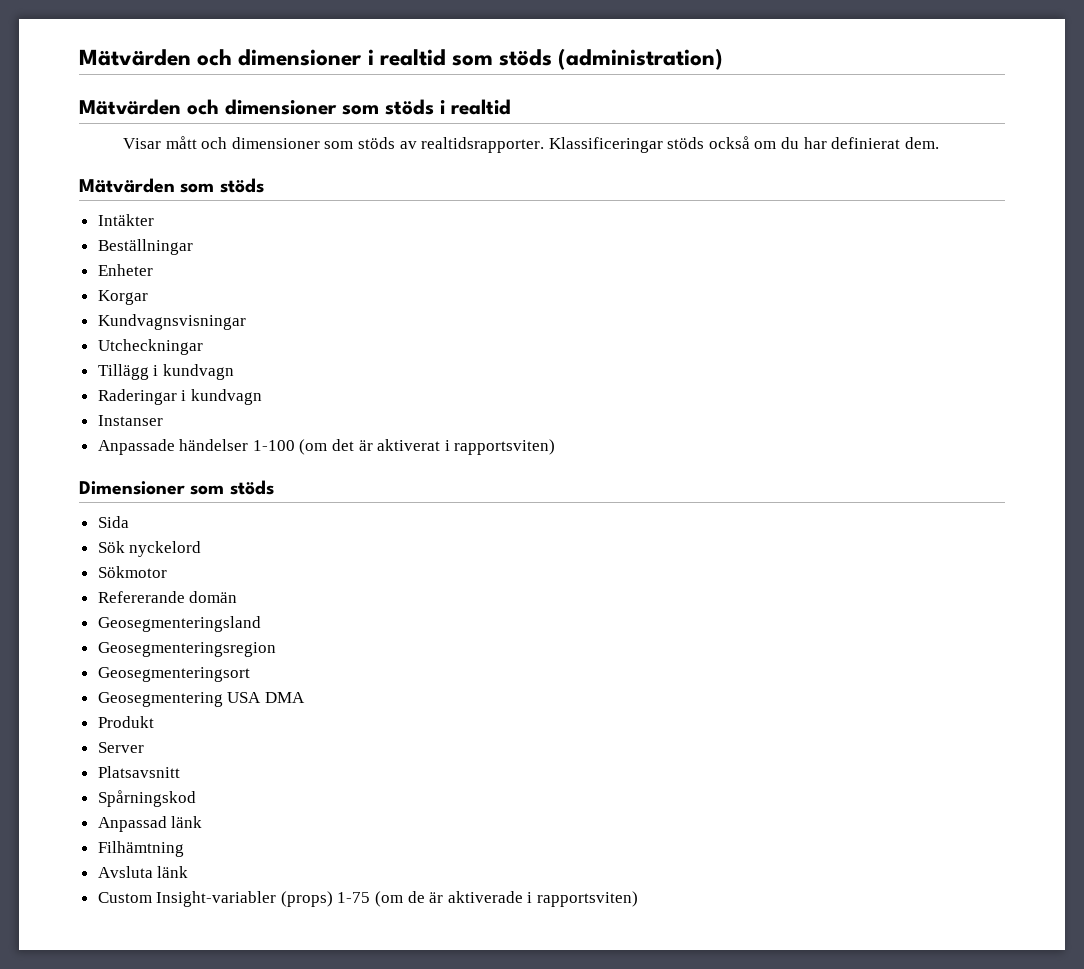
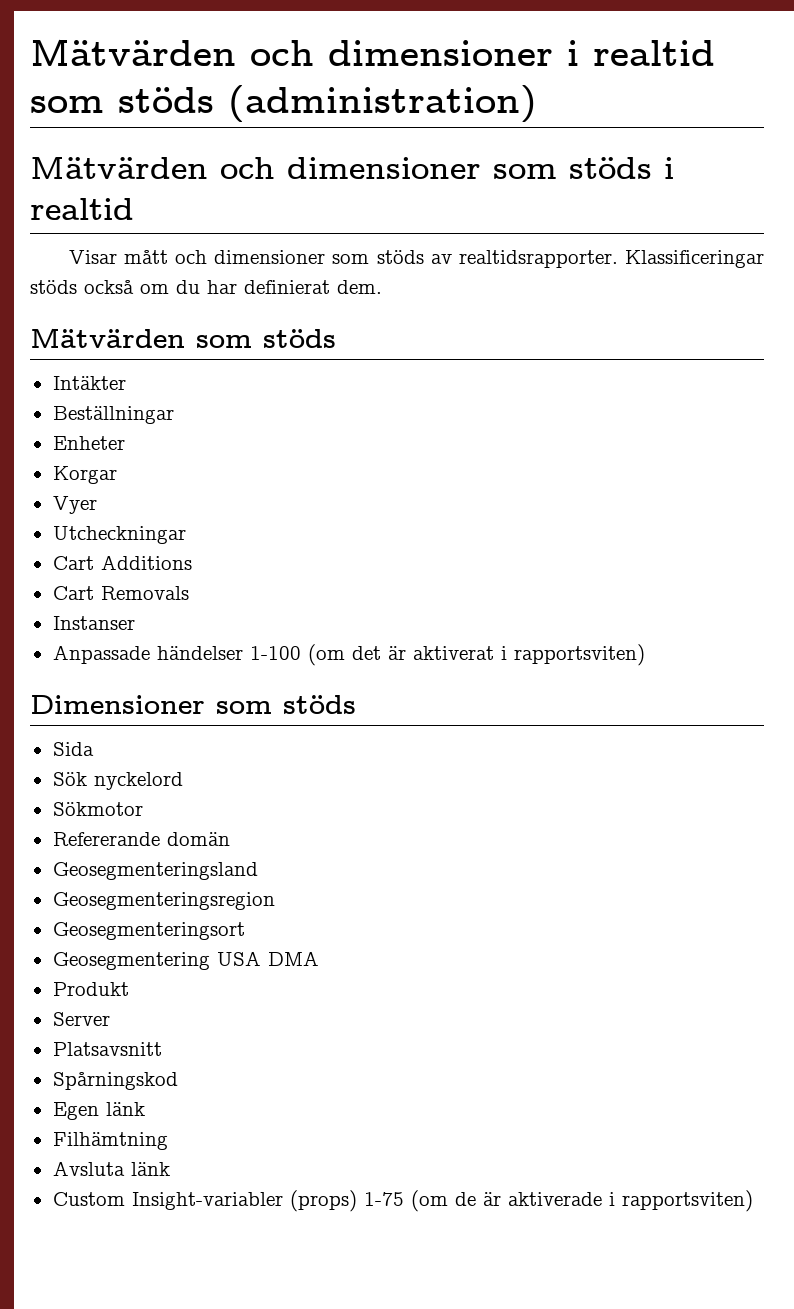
[97,314,246,330] Kundvagnsvisningar -> [52,496,97,514] Vyer
[97,364,234,380] [97,389,262,405] Tillägg i kundvagn // Raderingar i kundvagn -> [52,555,192,570] [52,586,189,600] Cart Additions // Cart Removals
[97,816,167,832] Anpassad -> [52,1102,99,1120] Egen

